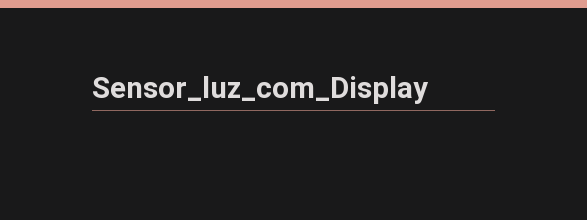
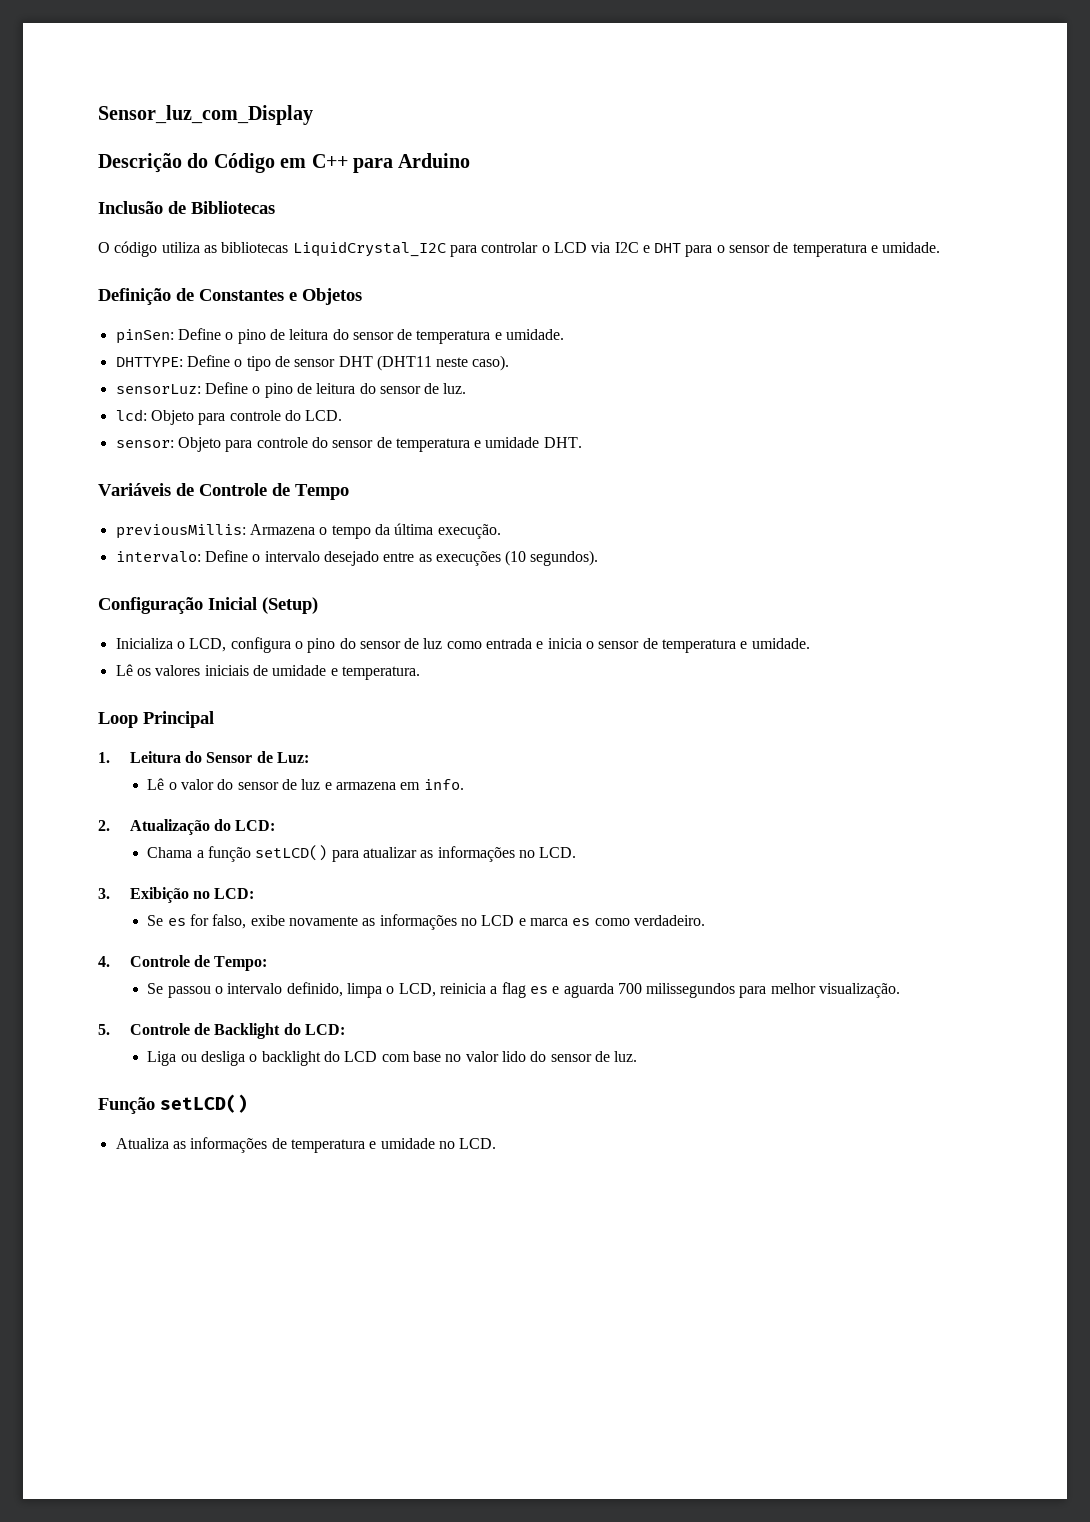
(429, 90) none -> [98,153,471,173] [98,201,275,214] [98,241,941,257] [98,288,362,305] [115,328,565,344] [115,355,510,371] [115,382,467,398] [115,409,343,425] [115,437,582,452] [98,483,349,500] [115,523,501,539] [115,550,599,566] [98,597,318,614] [115,637,810,653] [115,664,420,680] [98,711,214,728] [98,751,310,763] [147,778,464,790] [98,819,276,835] [147,845,577,862] [98,887,255,903] [147,914,705,930] [98,955,268,971] [147,982,901,998] [98,1023,346,1039] [147,1051,638,1066] [98,1094,248,1114] [115,1137,497,1153] // Descrição do Código em C++ para Arduino // Inclusão de Bibliotecas // O código utiliza as bibliotecas LiquidCrystal_I2C para controlar o LCD via I2C e DHT para o sensor de temperatura e umidade. // Definição de Constantes e Objetos // pinSen: Define o pino de leitura do sensor de temperatura e umidade. // DHTTYPE: Define o tipo de sensor DHT (DHT11 neste caso). // sensorLuz: Define o pino de leitura do sensor de luz. // lcd: Objeto para controle do LCD. // sensor: Objeto para controle do sensor de temperatura e umidade DHT. // Variáveis de Controle de Tempo // previousMillis: Armazena o tempo da última execução. // intervalo: Define o intervalo desejado entre as execuções (10 segundos). // Configuração Inicial (Setup) // Inicializa o LCD, configura o pino do sensor de luz como entrada e inicia o sensor de temperatura e umidade. // Lê os valores iniciais de umidade e temperatura. // Loop Principal // 1. Leitura do Sensor de Luz: // Lê o valor do sensor de luz e armazena em info. // 2. Atualização do LCD: // Chama a função setLCD() para atualizar as informações no LCD. // 3. Exibição no LCD: // Se es for falso, exibe novamente as informações no LCD e marca es como verdadeiro. // 4. Controle de Tempo: // Se passou o intervalo definido, limpa o LCD, reinicia a flag es e aguarda 700 milissegundos para melhor visualização. // 5. Controle de Backlight do LCD: // Liga ou desliga o backlight do LCD com base no valor lido do sensor de luz. // Função setLCD() // Atualiza as informações de temperatura e umidade no LCD.

